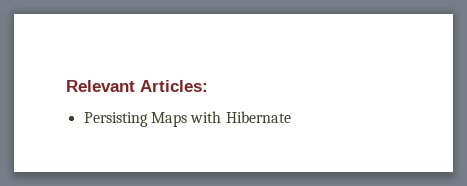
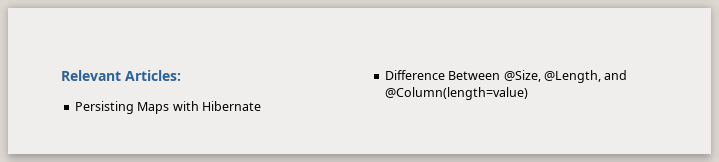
(291, 117) none -> [384,70,628,83] [384,87,528,100] // Difference Between @Size, @Length, and @Column(length=value)

